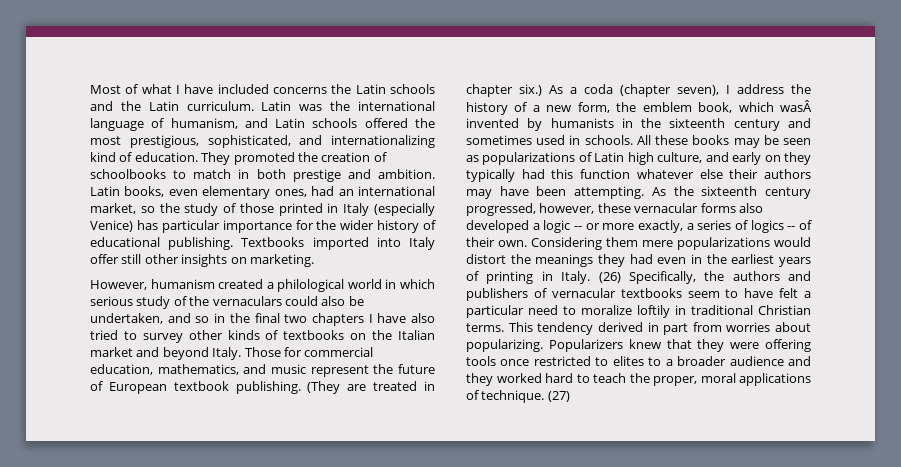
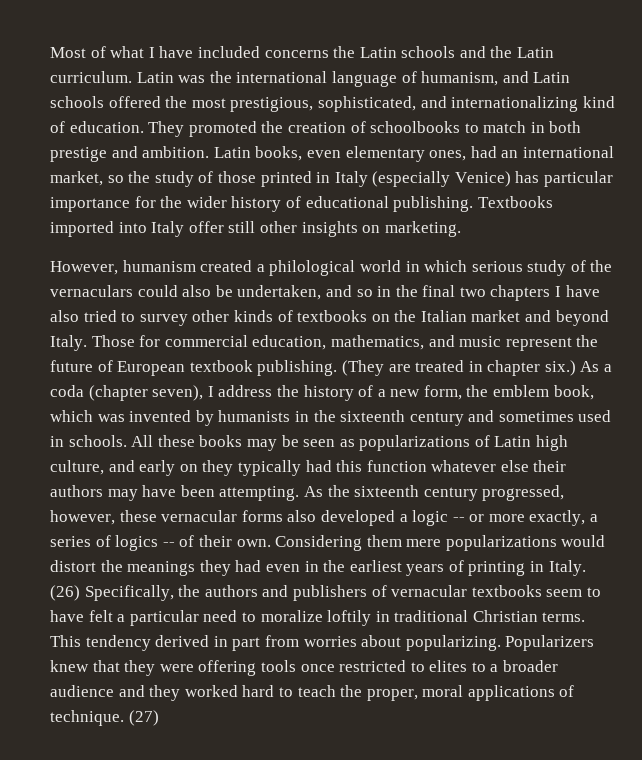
[780,100,812,112] wasÂ -> [97,414,125,422] was

